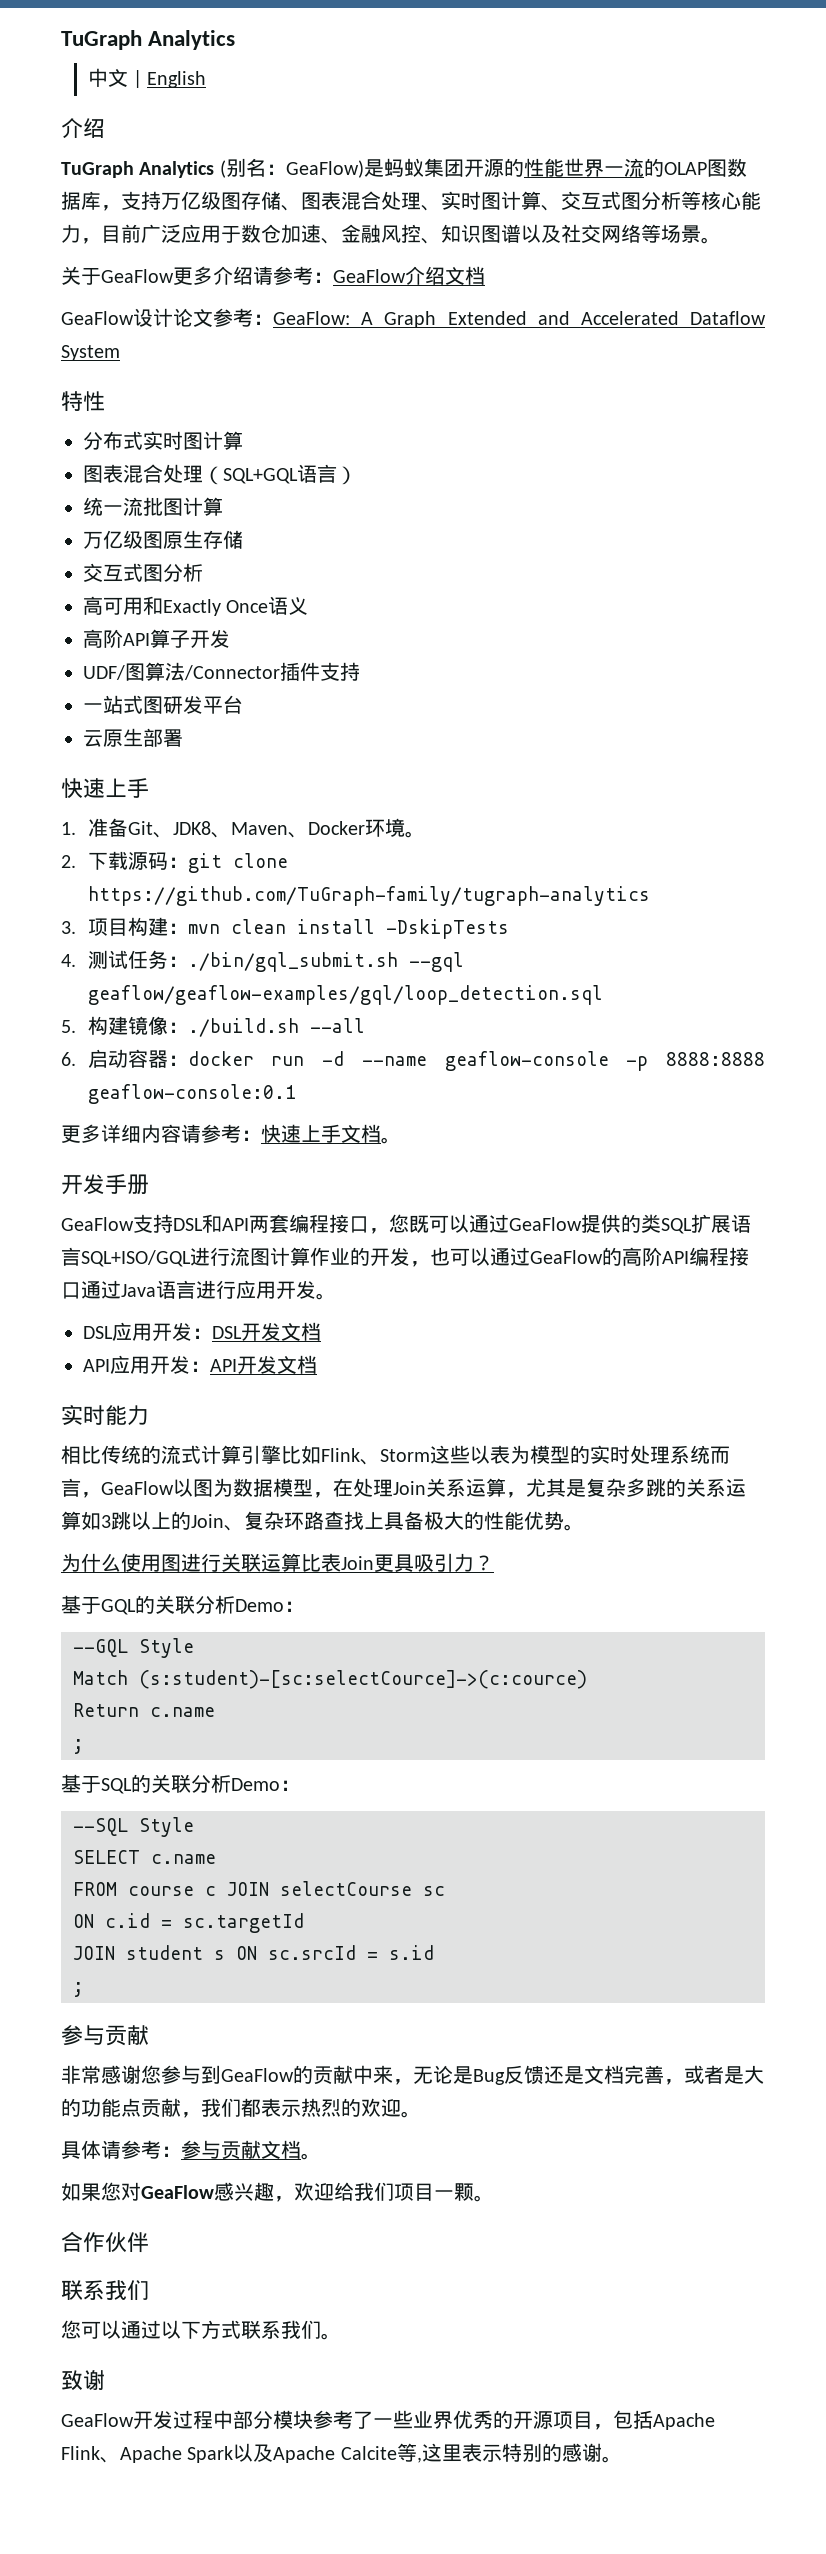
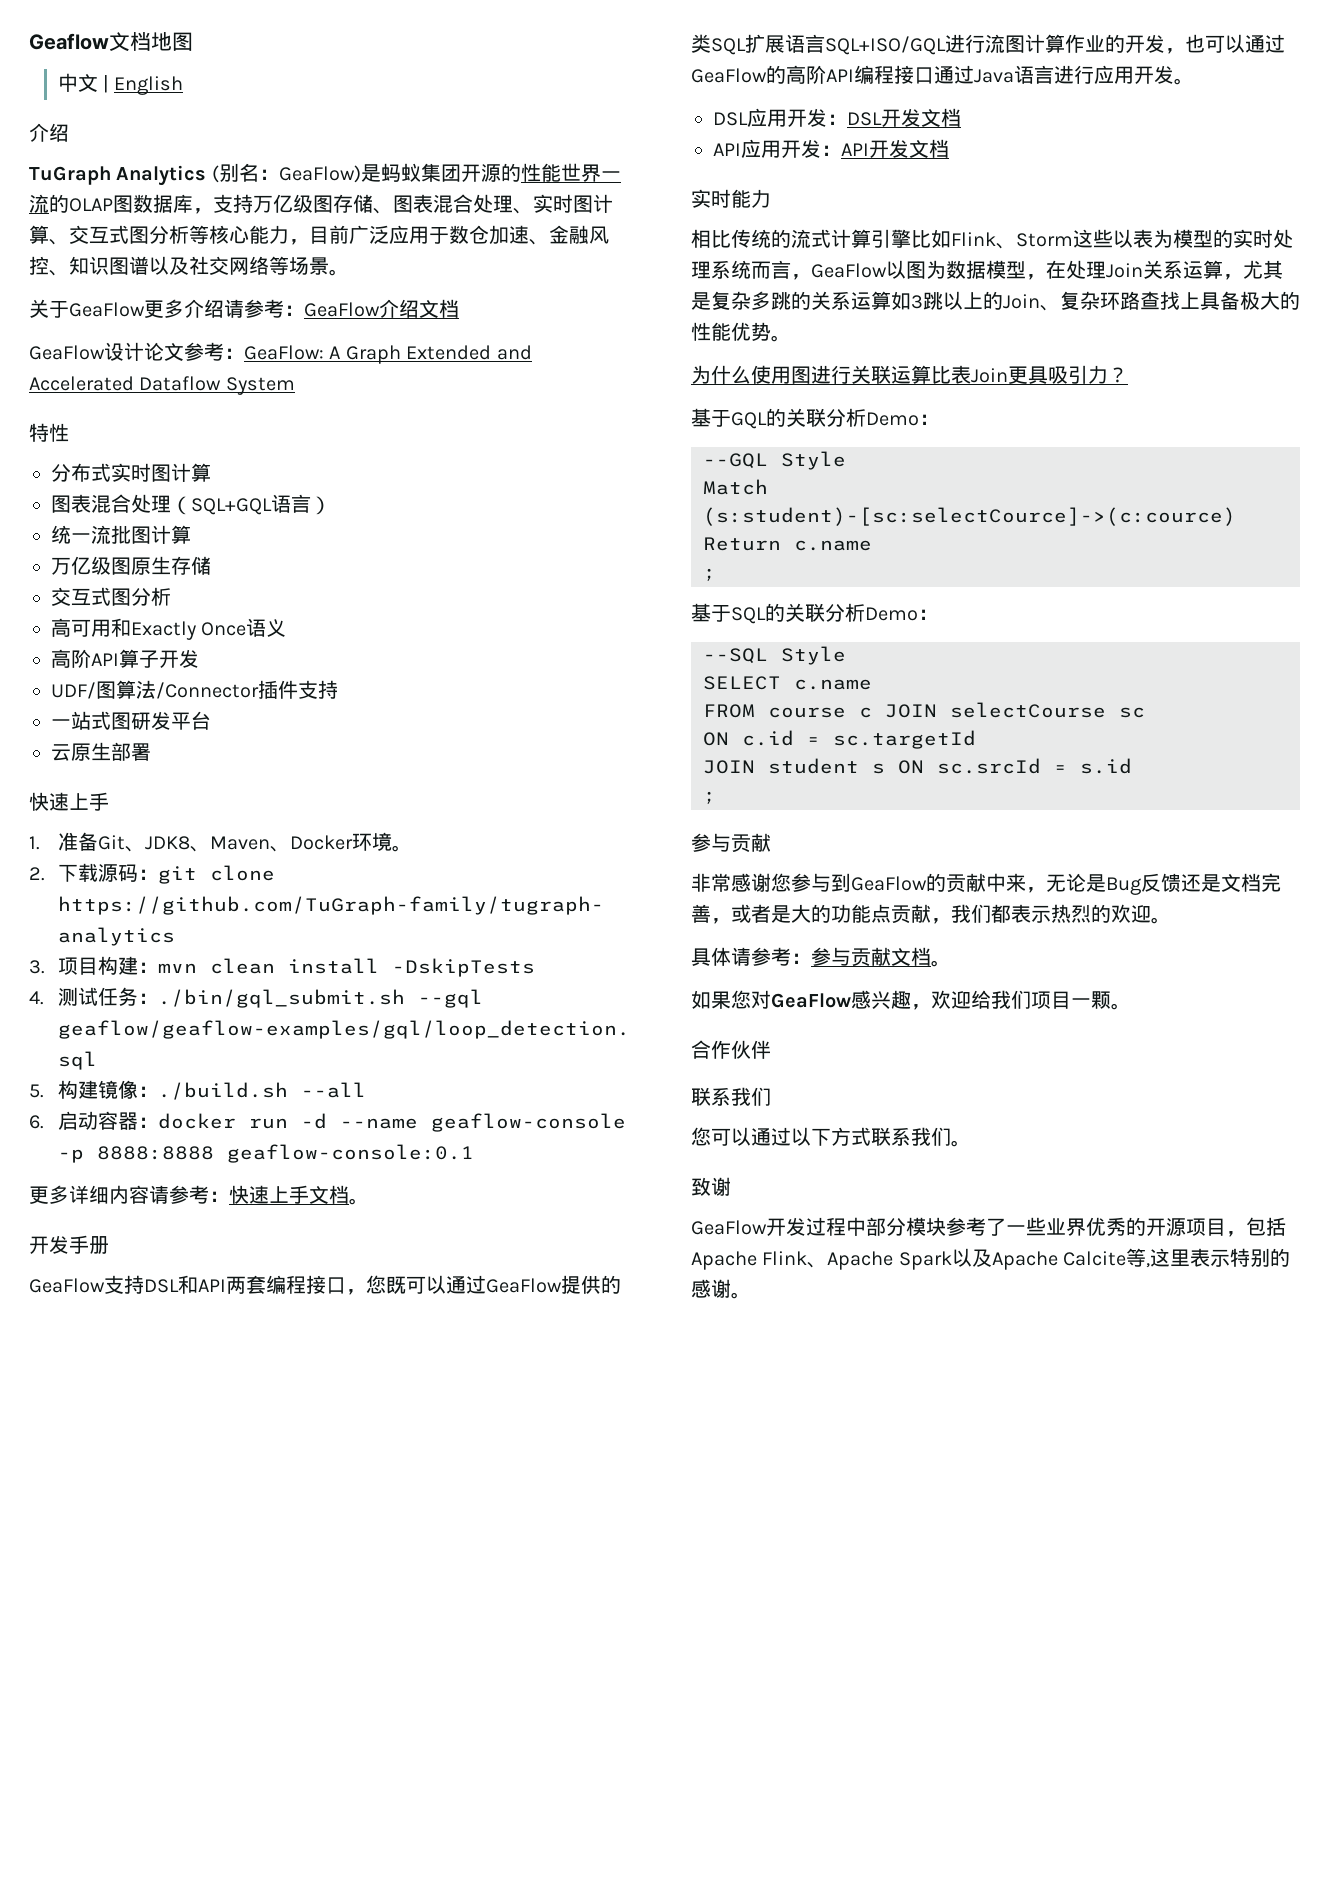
[61,30,236,50] TuGraph Analytics -> [29,32,193,52] Geaflow文档地图

